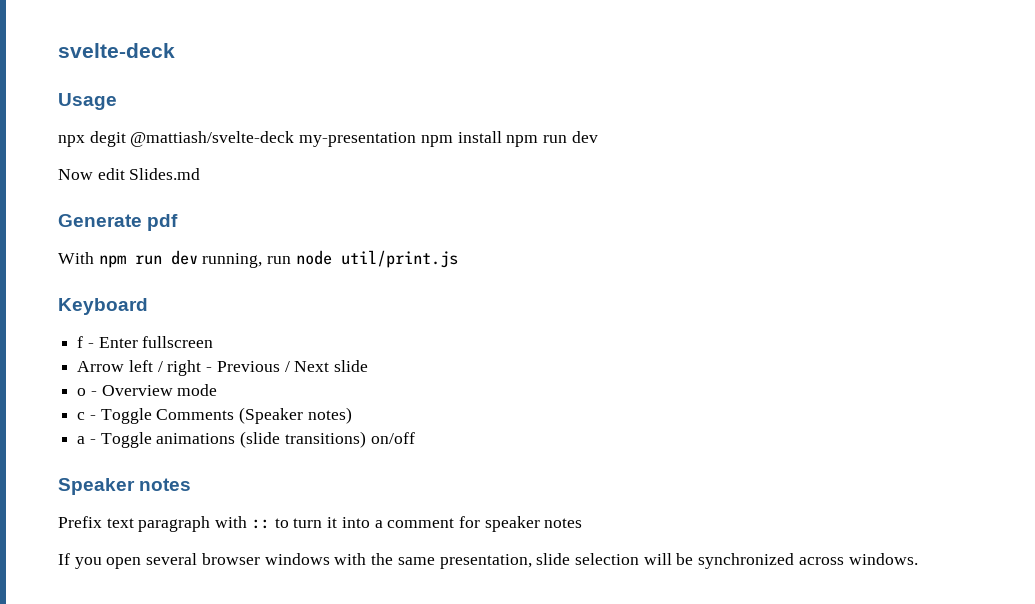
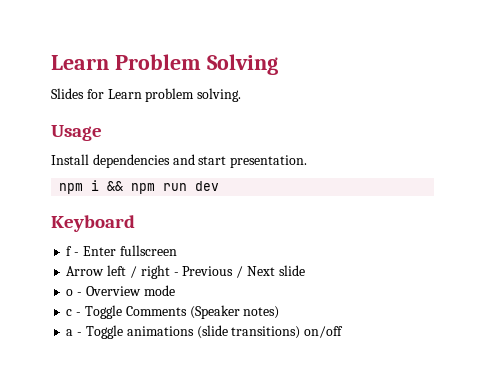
[58,43,175,58] [58,93,117,110] [58,131,598,147] [58,168,201,180] [58,214,179,231] [58,250,458,268] svelte-deck // Usage // npx degit @mattiash/svelte-deck my-presentation npm install npm run dev // Now edit Slides.md // Generate pdf // With npm run dev running, run node util/print.js -> [51,54,278,75] [51,88,242,102] [51,125,102,141] [51,154,308,168] [59,180,220,194] Learn Problem Solving // Slides for Learn problem solving. // Usage // Install dependencies and start presentation. // npm i && npm run dev
[58,478,192,495] [58,516,583,532] [58,553,918,569] // Speaker notes // Prefix text paragraph with :: to turn it into a comment for speaker notes // If you open several browser windows with the same presentation, slide selection will be synchronized across windows. -> (344, 332) none

